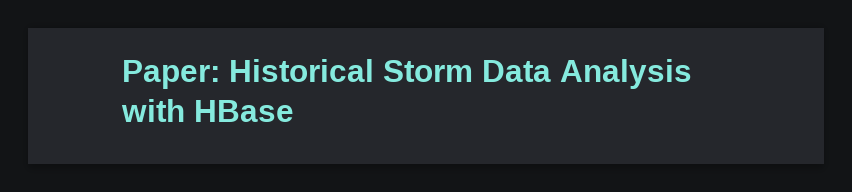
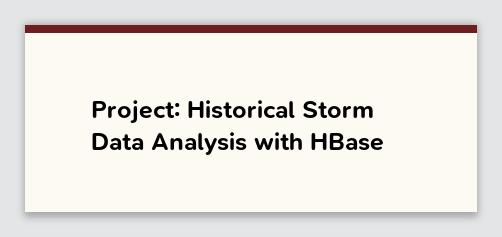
[122,60,220,89] Paper: -> [91,100,180,124] Project:

